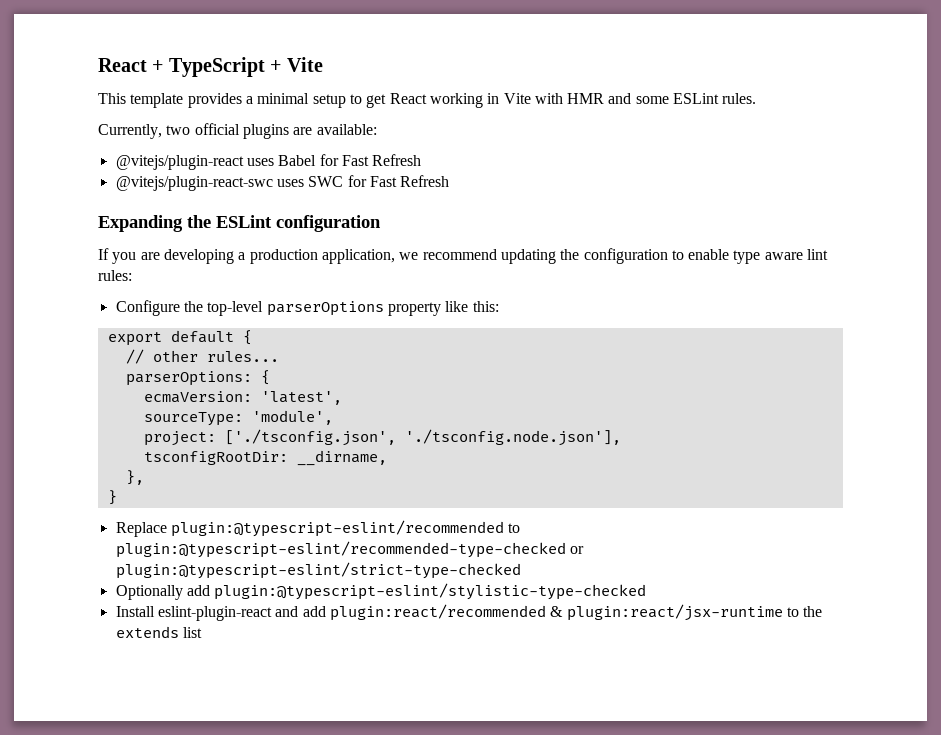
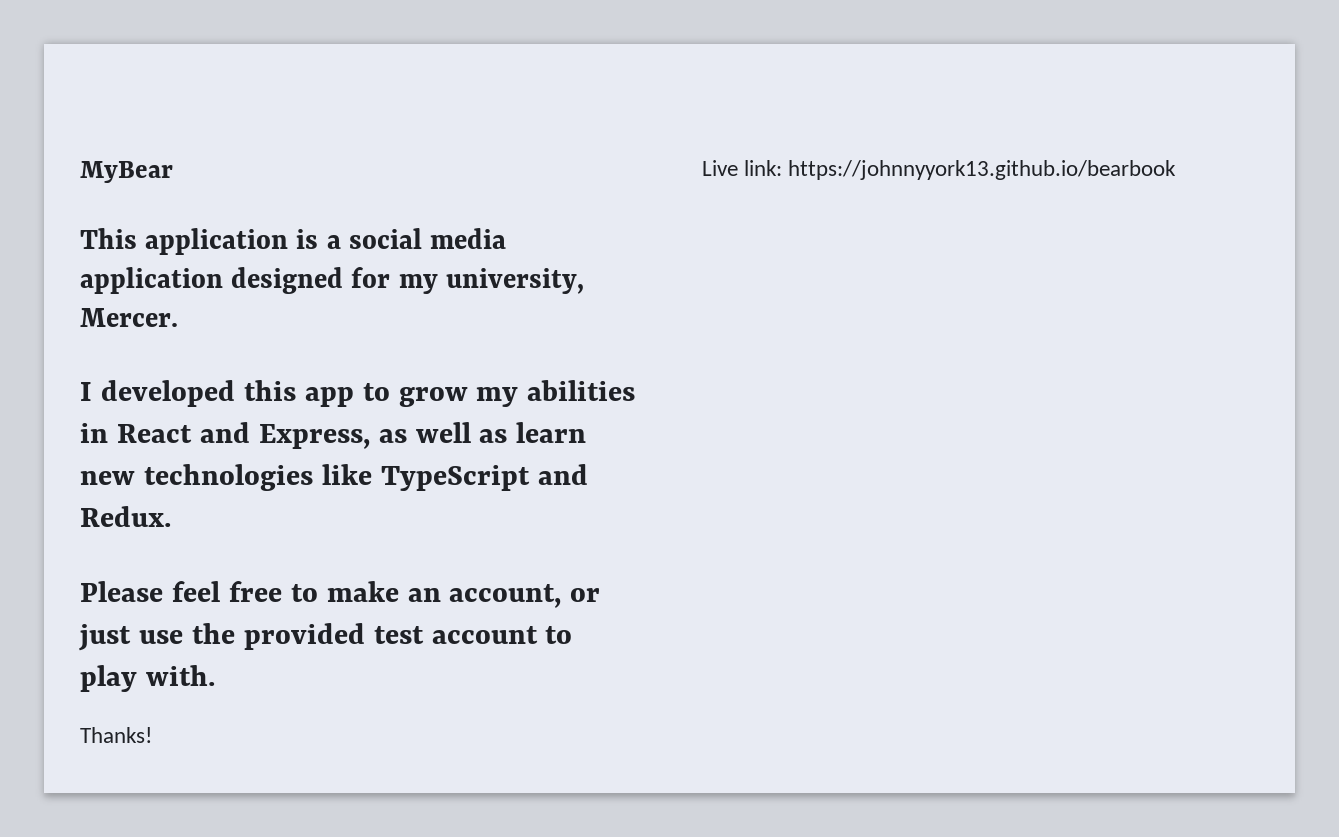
[98,57,323,77] [98,93,757,108] [98,123,377,139] [115,154,422,170] [115,175,450,191] [98,215,381,232] [98,248,829,264] [98,270,132,281] [115,300,499,316] [107,330,252,346] [125,349,279,364] [125,370,270,386] [143,391,342,405] [143,410,333,426] [143,429,621,446] [143,450,387,466] [125,470,144,485] [107,490,117,505] [115,520,521,537] [115,541,584,558] [115,562,521,579] [115,583,647,600] [115,604,823,621] [115,626,202,638] React + TypeScript + Vite // This template provides a minimal setup to get React working in Vite with HMR and some ESLint rules. // Currently, two official plugins are available: // @vitejs/plugin-react uses Babel for Fast Refresh // @vitejs/plugin-react-swc uses SWC for Fast Refresh // Expanding the ESLint configuration // If you are developing a production application, we recommend updating the configuration to enable type aware lint rules: // Configure the top-level parserOptions property like this: // export default { // // other rules... // parserOptions: { // ecmaVersion: 'latest', // sourceType: 'module', // project: ['./tsconfig.json', './tsconfig.node.json'], // tsconfigRootDir: __dirname, // }, // } // Replace plugin:@typescript-eslint/recommended to plugin:@typescript-eslint/recommended-type-checked or plugin:@typescript-eslint/strict-type-checked // Optionally add plugin:@typescript-eslint/stylistic-type-checked // Install eslint-plugin-react and add plugin:react/recommended & plugin:react/jsx-runtime to the extends list -> [80,161,173,183] [80,228,507,255] [80,267,584,294] [80,308,178,327] [80,380,636,407] [80,422,587,449] [80,464,588,491] [80,506,171,527] [80,581,601,608] [79,623,573,651] [80,665,215,692] [80,727,152,743] [702,160,1177,180] MyBear // This application is a social media application designed for my university, Mercer. // I developed this app to grow my abilities in React and Express, as well as learn new technologies like TypeScript and Redux. // Please feel free to make an account, or just use the provided test account to play with. // Thanks! // Live link: https://johnnyyork13.github.io/bearbook

